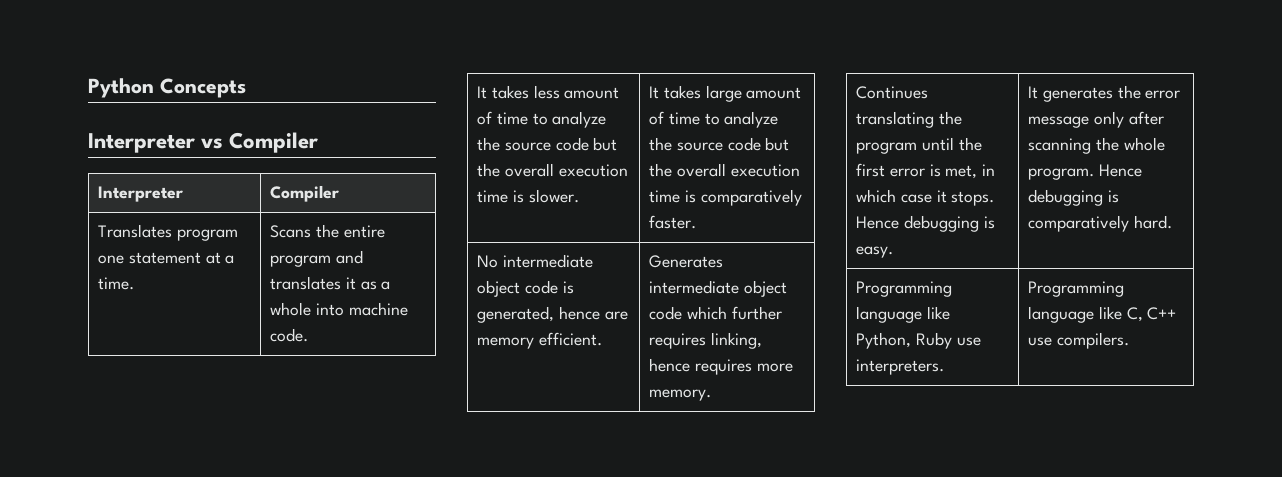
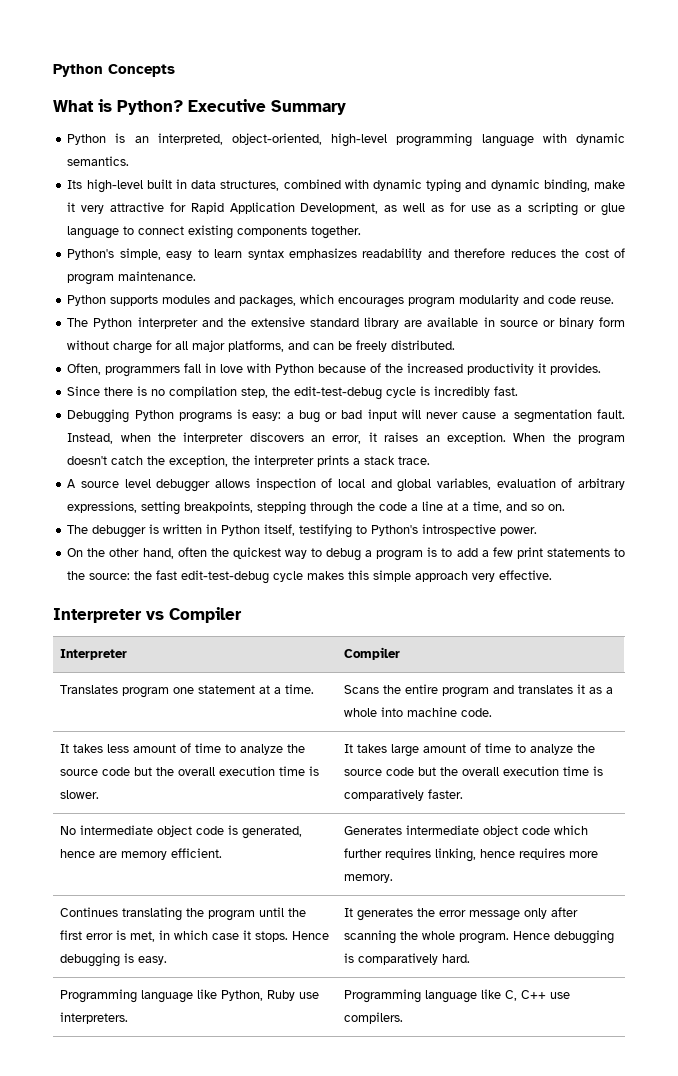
(246, 88) none -> [53,99,346,115] [67,133,625,147] [67,156,130,166] [67,179,625,193] [67,202,625,216] [67,225,362,239] [67,248,625,260] [67,271,197,285] [67,294,615,308] [67,317,625,329] [67,340,456,354] [67,363,602,377] [67,386,519,400] [67,409,625,423] [67,432,626,446] [67,455,431,467] [67,478,625,492] [67,501,566,515] [67,524,538,538] [67,547,626,561] [67,570,553,584] // What is Python? Executive Summary // Python is an interpreted, object-oriented, high-level programming language with dynamic semantics. // Its high-level built in data structures, combined with dynamic typing and dynamic binding, make it very attractive for Rapid Application Development, as well as for use as a scripting or glue language to connect existing components together. // Python's simple, easy to learn syntax emphasizes readability and therefore reduces the cost of program maintenance. // Python supports modules and packages, which encourages program modularity and code reuse. // The Python interpreter and the extensive standard library are available in source or binary form without charge for all major platforms, and can be freely distributed. // Often, programmers fall in love with Python because of the increased productivity it provides. // Since there is no compilation step, the edit-test-debug cycle is incredibly fast. // Debugging Python programs is easy: a bug or bad input will never cause a segmentation fault. Instead, when the interpreter discovers an error, it raises an exception. When the program doesn't catch the exception, the interpreter prints a stack trace. // A source level debugger allows inspection of local and global variables, evaluation of arbitrary expressions, setting breakpoints, stepping through the code a line at a time, and so on. // The debugger is written in Python itself, testifying to Python's introspective power. // On the other hand, often the quickest way to debug a program is to add a few print statements to the source: the fast edit-test-debug cycle makes this simple approach very effective.

